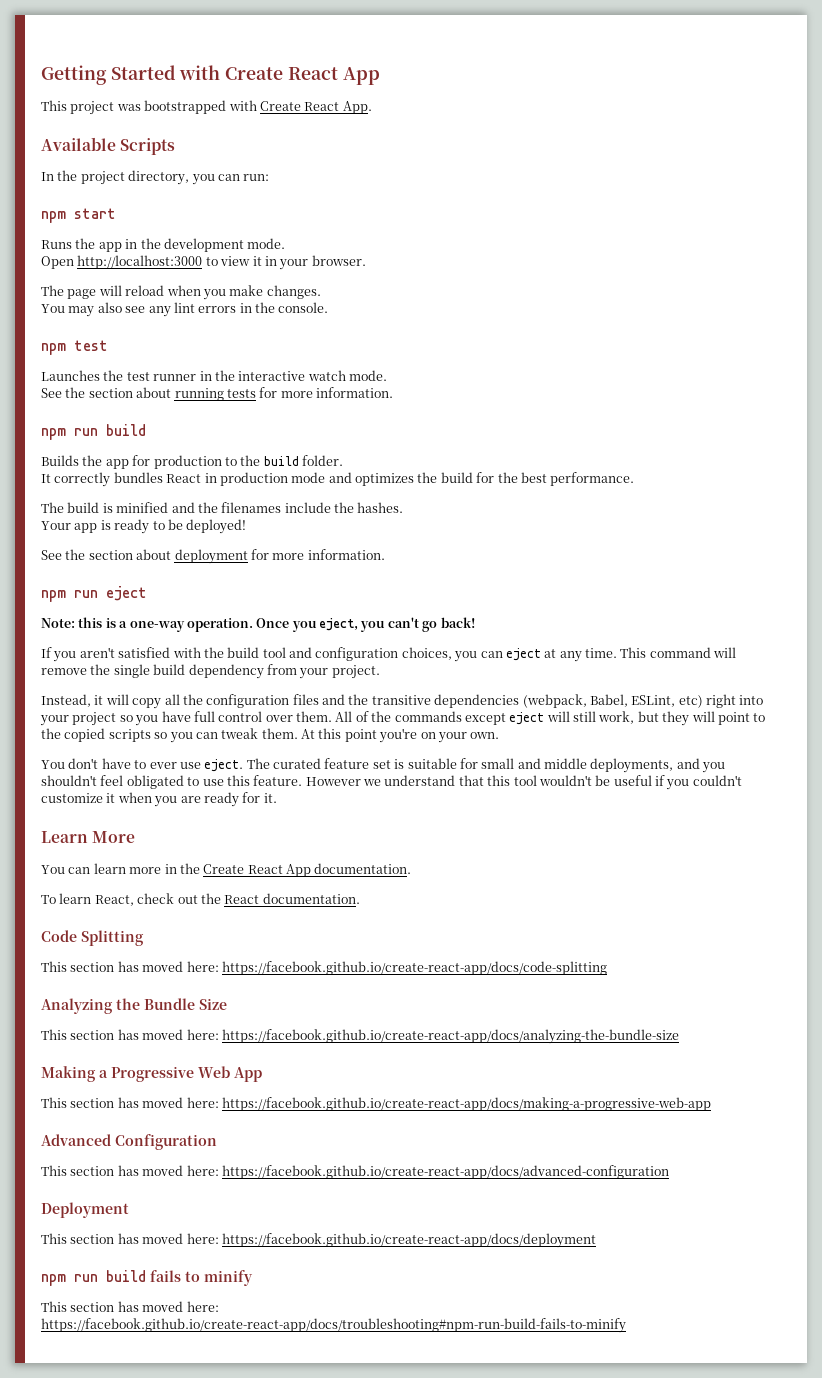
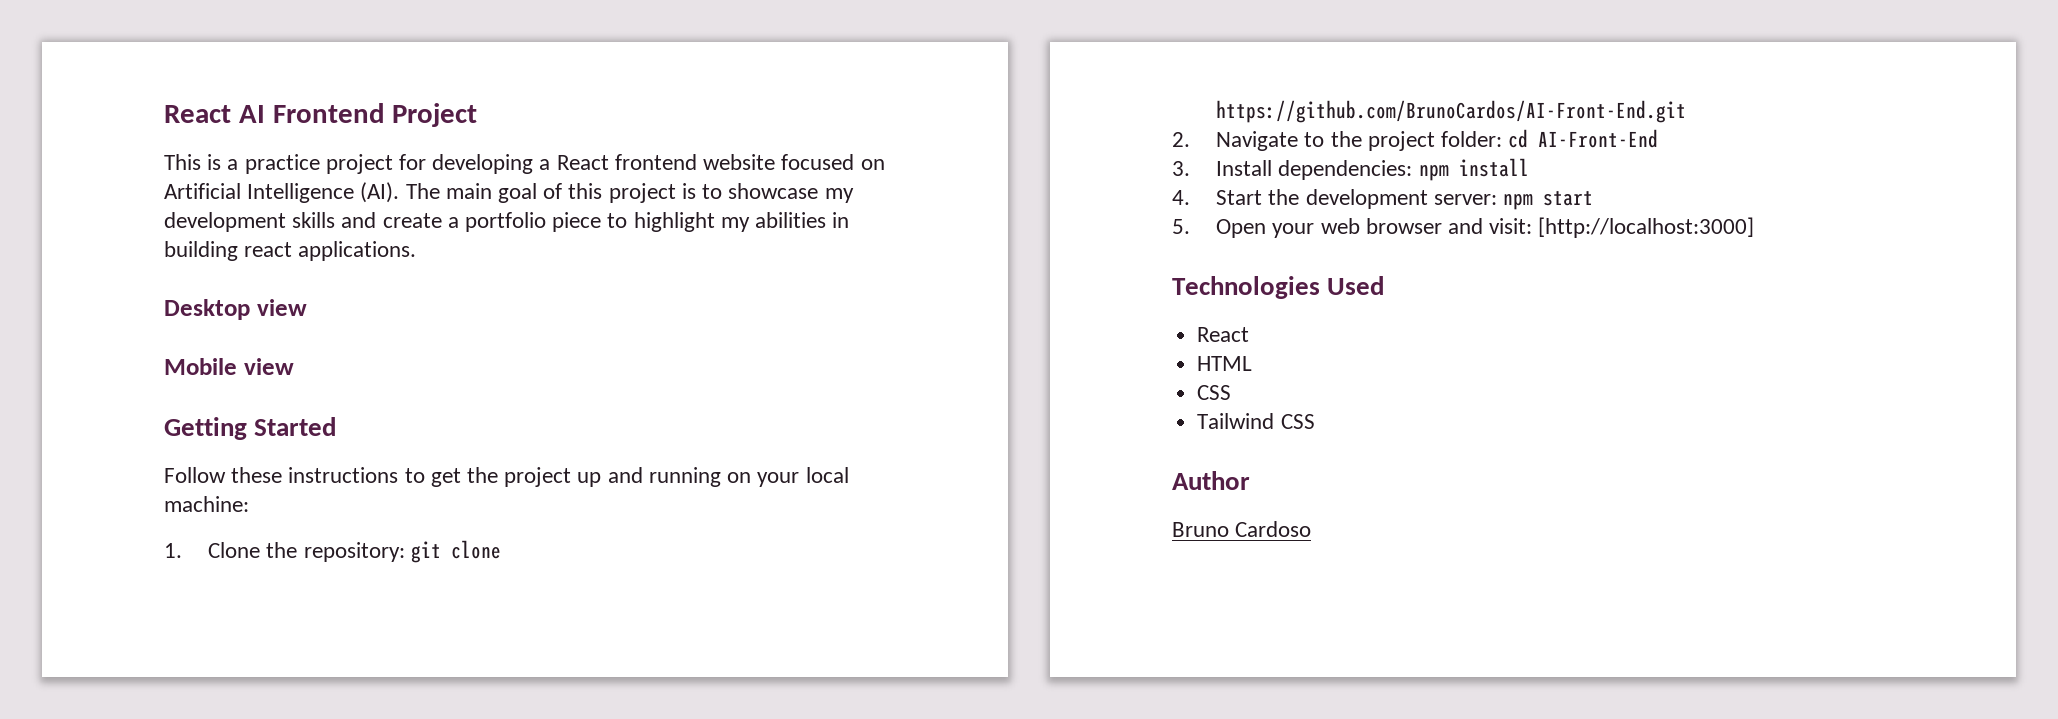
[41,65,380,85] [41,100,372,115] [41,137,176,155] [41,170,270,185] [41,208,116,223] [41,238,286,252] [41,255,366,270] [41,285,321,300] [41,302,329,317] [41,340,108,355] [41,370,387,381] [41,387,393,401] [41,424,146,440] [41,455,343,469] [41,472,635,487] [41,502,404,513] [41,519,247,534] [41,549,385,564] [41,586,147,602] [41,617,475,632] [41,647,737,662] [41,664,380,679] [41,694,764,709] [40,711,766,726] [41,728,500,743] [41,758,726,773] [41,775,742,790] [41,792,277,807] [41,831,136,843] [41,863,412,877] [41,893,360,906] [41,930,144,946] [41,961,607,975] [41,998,227,1014] [41,1029,679,1044] [41,1066,262,1082] [41,1097,711,1111] [41,1134,217,1150] [41,1165,669,1179] [41,1202,129,1218] [41,1233,596,1248] [41,1270,253,1286] [41,1301,219,1312] [41,1318,626,1333] Getting Started with Create React App // This project was bootstrapped with Create React App. // Available Scripts // In the project directory, you can run: // npm start // Runs the app in the development mode. // Open http://localhost:3000 to view it in your browser. // The page will reload when you make changes. // You may also see any lint errors in the console. // npm test // Launches the test runner in the interactive watch mode. // See the section about running tests for more information. // npm run build // Builds the app for production to the build folder. // It correctly bundles React in production mode and optimizes the build for the best performance. // The build is minified and the filenames include the hashes. // Your app is ready to be deployed! // See the section about deployment for more information. // npm run eject // Note: this is a one-way operation. Once you eject, you can't go back! // If you aren't satisfied with the build tool and configuration choices, you can eject at any time. This command will remove the single build dependency from your project. // Instead, it will copy all the configuration files and the transitive dependencies (webpack, Babel, ESLint, etc) right into your project so you have full control over them. All of the commands except eject will still work, but they will point to the copied scripts so you can tweak them. At this point you're on your own. // You don't have to ever use eject. The curated feature set is suitable for small and middle deployments, and you shouldn't feel obligated to use this feature. However we understand that this tool wouldn't be useful if you couldn't customize it when you are ready for it. // Learn More // You can learn more in the Create React App documentation. // To learn React, check out the React documentation. // Code Splitting // This section has moved here: https://facebook.github.io/create-react-app/docs/code-splitting // Analyzing the Bundle Size // This section has moved here: https://facebook.github.io/create-react-app/docs/analyzing-the-bundle-size // Making a Progressive Web App // This section has moved here: https://facebook.github.io/create-react-app/docs/making-a-progressive-web-app // Advanced Configuration // This section has moved here: https://facebook.github.io/create-react-app/docs/advanced-configuration // Deployment // This section has moved here: https://facebook.github.io/create-react-app/docs/deployment // npm run build fails to minify // This section has moved here: https://facebook.github.io/create-react-app/docs/troubleshooting#npm-run-build-fails-to-minify -> [164,103,478,127] [164,154,885,174] [164,182,854,203] [164,212,850,232] [164,241,417,261] [164,299,307,320] [164,358,294,375] [164,417,337,440] [164,467,849,487] [164,496,249,512] [164,540,501,563] [1216,100,1687,123] [1172,129,1659,151] [1172,158,1529,181] [1172,189,1593,210] [1172,217,1755,238] [1172,276,1385,299] [1197,327,1250,342] [1197,356,1253,371] [1197,385,1232,400] [1197,413,1315,429] [1172,471,1250,490] [1172,521,1312,537] React AI Frontend Project // This is a practice project for developing a React frontend website focused on Artificial Intelligence (AI). The main goal of this project is to showcase my development skills and create a portfolio piece to highlight my abilities in building react applications. // Desktop view // Mobile view // Getting Started // Follow these instructions to get the project up and running on your local machine: // 1. Clone the repository: git clone https://github.com/BrunoCardos/AI-Front-End.git // 2. Navigate to the project folder: cd AI-Front-End // 3. Install dependencies: npm install // 4. Start the development server: npm start // 5. Open your web browser and visit: [http://localhost:3000] // Technologies Used // React // HTML // CSS // Tailwind CSS // Author // Bruno Cardoso

